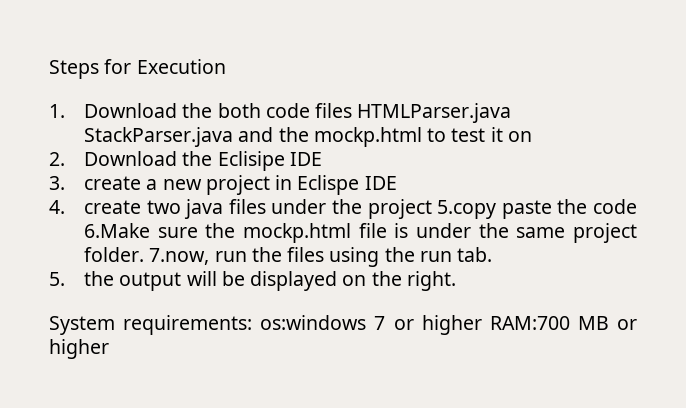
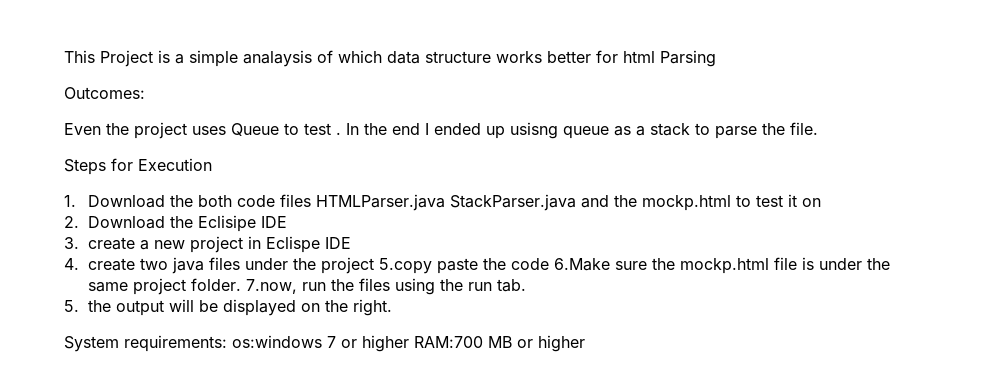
(49, 69) none -> [64,50,716,67] [64,87,145,99] [64,122,818,139] This Project is a simple analaysis of which data structure works better for html Parsing // Outcomes: // Even the project uses Queue to test . In the end I ended up usisng queue as a stack to parse the file. //

